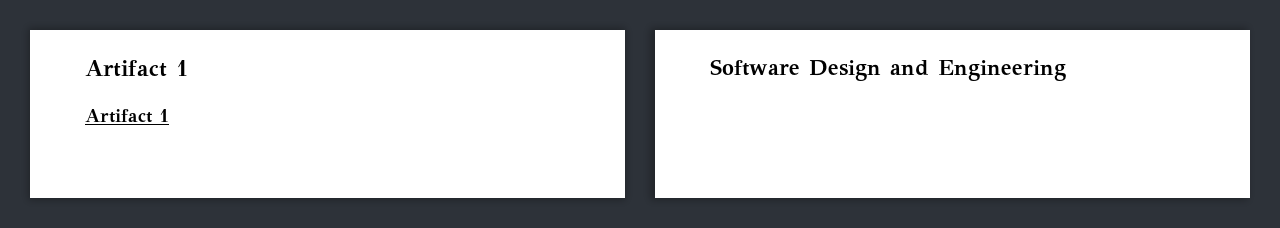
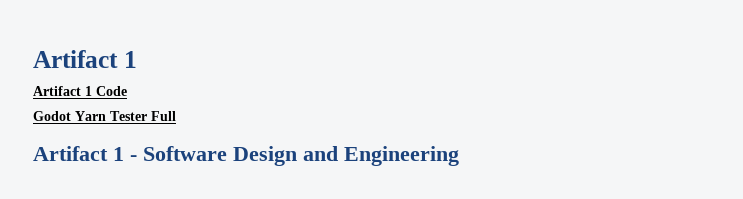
(169, 115) // -> [96,86,127,96] [33,111,176,121] [33,146,137,161] Code // Godot Yarn Tester Full // Artifact 1 -

